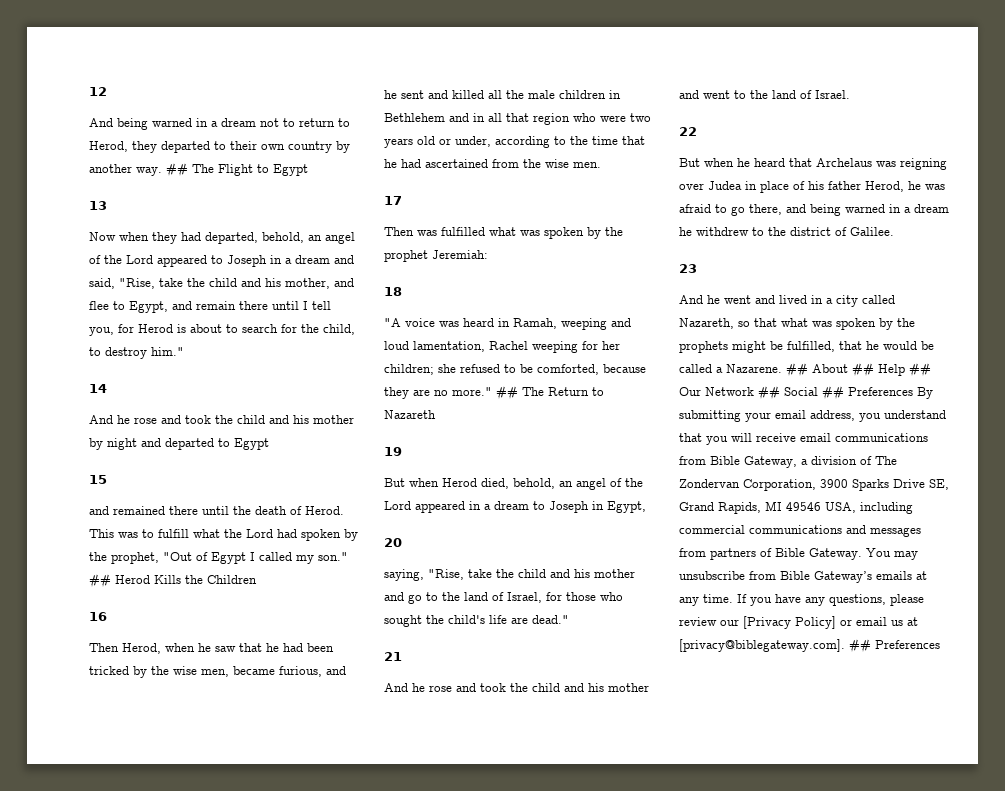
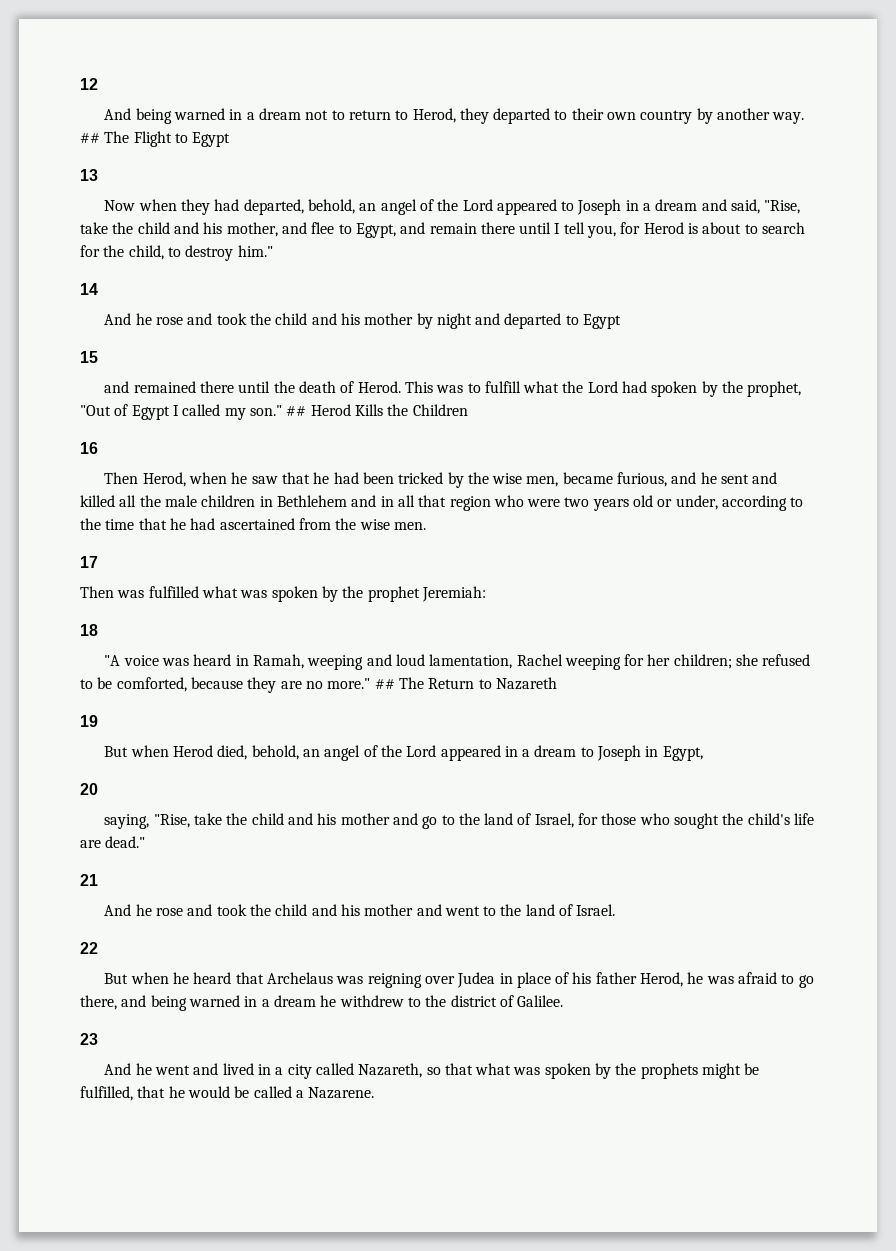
[786,363,931,377] [679,386,933,400] [679,410,946,422] [679,433,928,445] [679,456,897,468] [679,479,949,491] [679,501,913,514] [679,525,921,537] [679,548,918,560] [679,571,927,583] [679,594,924,606] [679,616,918,629] [679,639,940,653] ## About ## Help ## Our Network ## Social ## Preferences By submitting your email address, you understand that you will receive email communications from Bible Gateway, a division of The Zondervan Corporation, 3900 Sparks Drive SE, Grand Rapids, MI 49546 USA, including commercial communications and messages from partners of Bible Gateway. You may unsubscribe from Bible Gateway’s emails at any time. If you have any questions, please review our [Privacy Policy] or email us at [privacy@biblegateway.com]. ## Preferences -> (375, 1093) none

